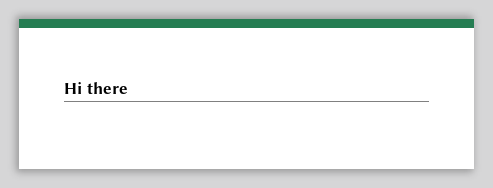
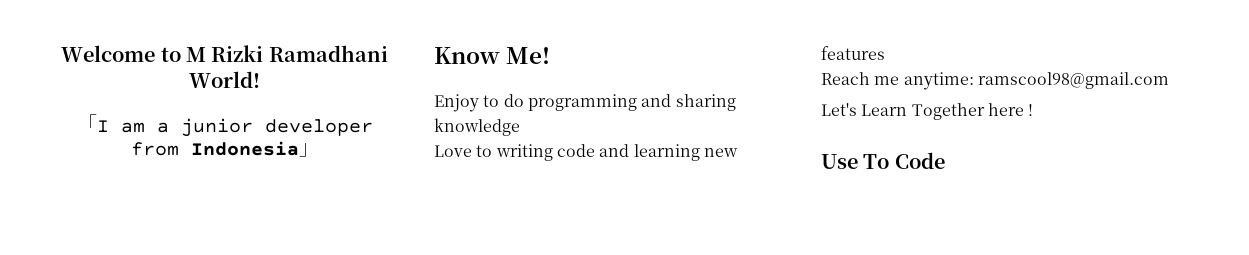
[64,82,128,94] Hi there -> [61,45,388,62] [189,71,260,88] [76,114,373,137] [130,141,319,157] [434,47,551,64] [434,94,736,112] [434,118,520,136] [434,144,738,161] [821,46,885,60] [821,72,1169,90] [821,103,1034,120] [821,152,945,169] Welcome to M Rizki Ramadhani World! // 「I am a junior developer from Indonesia」 // Know Me! // Enjoy to do programming and sharing knowledge // Love to writing code and learning new features // Reach me anytime: ramscool98@gmail.com // Let's Learn Together here ! // Use To Code

